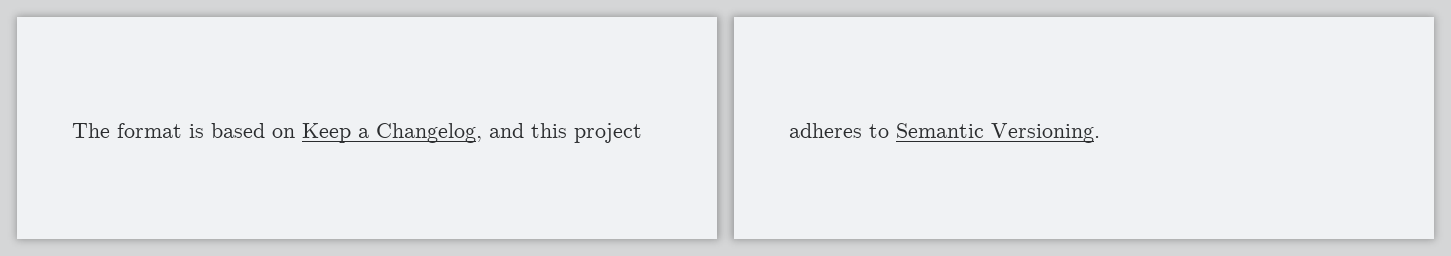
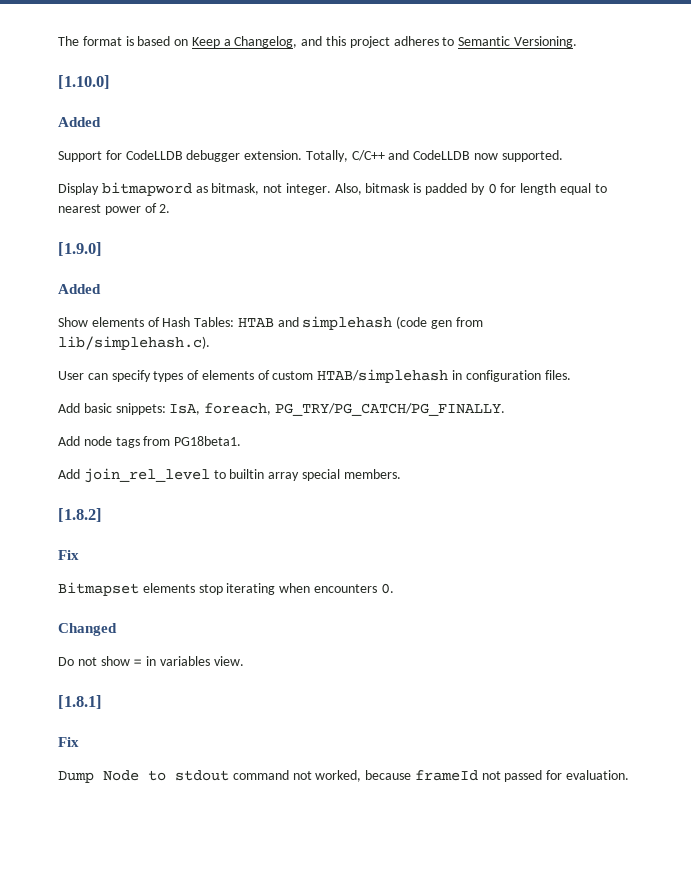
(1100, 133) none -> [58,75,110,89] [58,117,101,127] [58,150,563,162] [58,182,607,196] [58,203,171,215] [58,242,102,256] [58,284,101,294] [58,316,483,330] [58,336,210,350] [58,369,571,383] [58,403,505,416] [58,436,242,448] [58,468,401,483] [58,508,102,522] [58,550,79,560] [58,582,394,596] [58,623,117,636] [58,656,244,666] [58,695,102,709] [58,737,79,747] [58,770,630,783] // [1.10.0] // Added // Support for CodeLLDB debugger extension. Totally, C/C++ and CodeLLDB now supported. // Display bitmapword as bitmask, not integer. Also, bitmask is padded by 0 for length equal to nearest power of 2. // [1.9.0] // Added // Show elements of Hash Tables: HTAB and simplehash (code gen from lib/simplehash.c). // User can specify types of elements of custom HTAB/simplehash in configuration files. // Add basic snippets: IsA, foreach, PG_TRY/PG_CATCH/PG_FINALLY. // Add node tags from PG18beta1. // Add join_rel_level to builtin array special members. // [1.8.2] // Fix // Bitmapset elements stop iterating when encounters 0. // Changed // Do not show = in variables view. // [1.8.1] // Fix // Dump Node to stdout command not worked, because frameId not passed for evaluation.

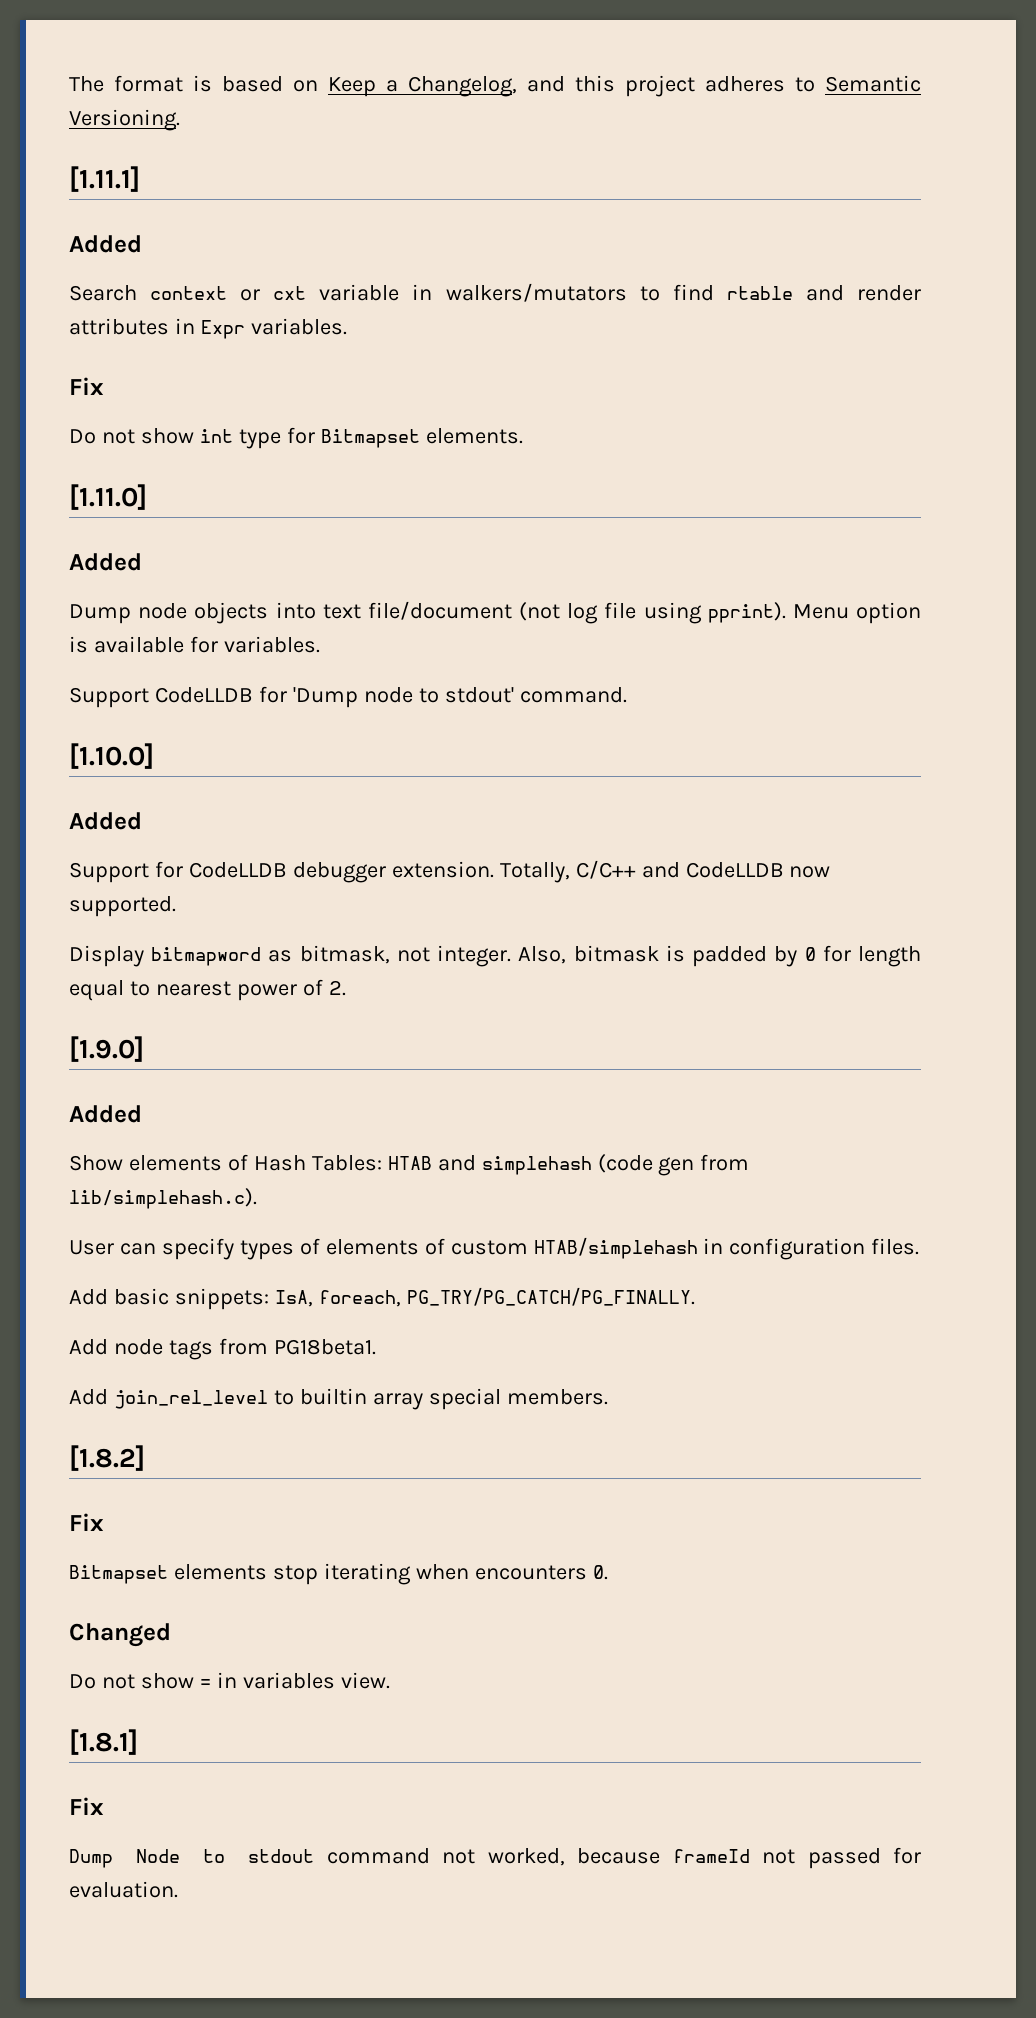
(577, 42) none -> [69,166,140,192] [69,235,142,253] [69,283,922,302] [69,318,347,339] [69,377,104,395] [69,427,523,449] [69,484,147,510] [69,553,142,571] [69,601,921,624] [69,636,320,653] [69,686,627,708] // [1.11.1] // Added // Search context or cxt variable in walkers/mutators to find rtable and render attributes in Expr variables. // Fix // Do not show int type for Bitmapset elements. // [1.11.0] // Added // Dump node objects into text file/document (not log file using pprint). Menu option is available for variables. // Support CodeLLDB for 'Dump node to stdout' command.

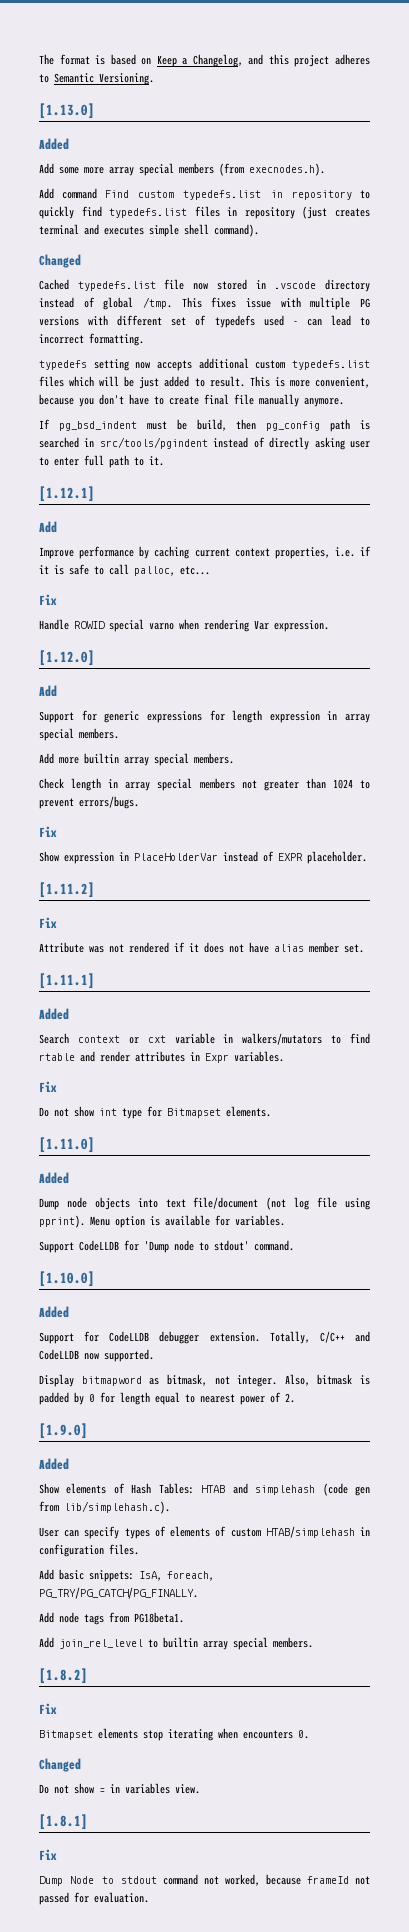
(180, 120) none -> [39,103,95,119] [39,138,69,150] [39,163,325,176] [39,188,370,200] [39,206,370,219] [39,224,259,237] [39,254,81,268] [39,279,371,292] [39,297,370,310] [39,315,370,328] [39,333,144,346] [39,358,370,371] [39,376,370,389] [39,394,344,407] [39,419,370,432] [39,437,370,450] [39,455,164,468] [39,486,95,502] [39,521,57,533] [39,546,371,559] [39,564,210,576] [39,594,57,605] [39,619,329,632] [39,650,95,666] [39,685,57,697] [39,710,370,723] [39,728,119,741] [39,753,234,766] [39,778,370,791] [39,796,139,809] [39,826,57,837] [39,851,367,864] [39,882,95,898] [39,917,57,928] [39,942,364,953] // [1.13.0] // Added // Add some more array special members (from execnodes.h). // Add command Find custom typedefs.list in repository to quickly find typedefs.list files in repository (just creates terminal and executes simple shell command). // Changed // Cached typedefs.list file now stored in .vscode directory instead of global /tmp. This fixes issue with multiple PG versions with different set of typedefs used - can lead to incorrect formatting. // typedefs setting now accepts additional custom typedefs.list files which will be just added to result. This is more convenient, because you don't have to create final file manually anymore. // If pg_bsd_indent must be build, then pg_config path is searched in src/tools/pgindent instead of directly asking user to enter full path to it. // [1.12.1] // Add // Improve performance by caching current context properties, i.e. if it is safe to call palloc, etc... // Fix // Handle ROWID special varno when rendering Var expression. // [1.12.0] // Add // Support for generic expressions for length expression in array special members. // Add more builtin array special members. // Check length in array special members not greater than 1024 to prevent errors/bugs. // Fix // Show expression in PlaceHolderVar instead of EXPR placeholder. // [1.11.2] // Fix // Attribute was not rendered if it does not have alias member set.

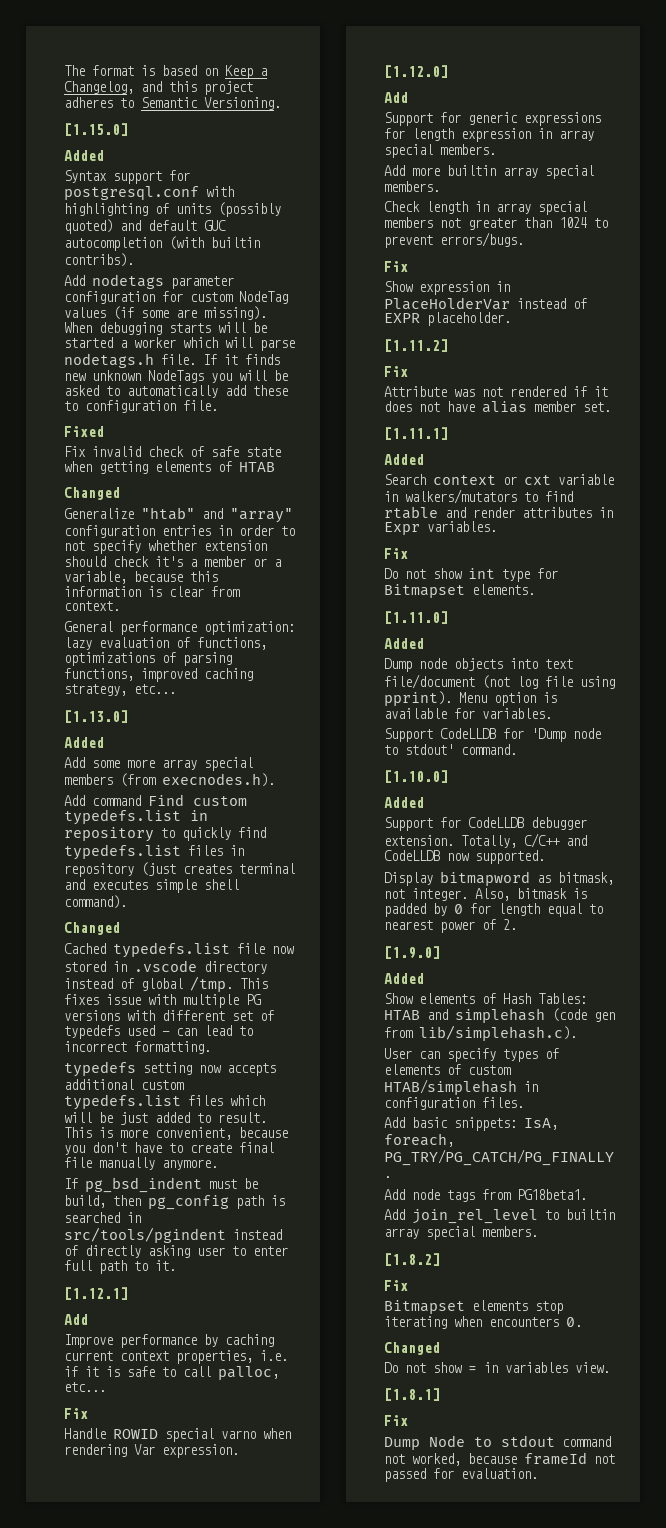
(154, 79) none -> [64,123,128,136] [64,150,104,161] [64,170,190,184] [64,186,234,200] [64,202,281,217] [64,219,226,234] [64,236,260,251] [64,253,134,267] [64,274,234,289] [64,291,288,304] [64,306,267,320] [64,322,267,335] [64,337,295,351] [64,353,280,368] [64,370,288,383] [64,385,288,398] [64,400,218,413] [64,426,104,437] [64,446,281,457] [64,461,275,474] [64,487,120,500] [64,507,293,523] [64,525,295,538] [64,540,267,554] [64,556,281,567] [64,571,218,584] [64,586,240,597] [64,601,120,611] [64,621,295,635] [64,637,267,650] [64,652,232,666] [64,668,253,682] [64,684,176,696] // [1.15.0] // Added // Syntax support for postgresql.conf with highlighting of units (possibly quoted) and default GUC autocompletion (with builtin contribs). // Add nodetags parameter configuration for custom NodeTag values (if some are missing). When debugging starts will be started a worker which will parse nodetags.h file. If it finds new unknown NodeTags you will be asked to automatically add these to configuration file. // Fixed // Fix invalid check of safe state when getting elements of HTAB // Changed // Generalize "htab" and "array" configuration entries in order to not specify whether extension should check it's a member or a variable, because this information is clear from context. // General performance optimization: lazy evaluation of functions, optimizations of parsing functions, improved caching strategy, etc...

